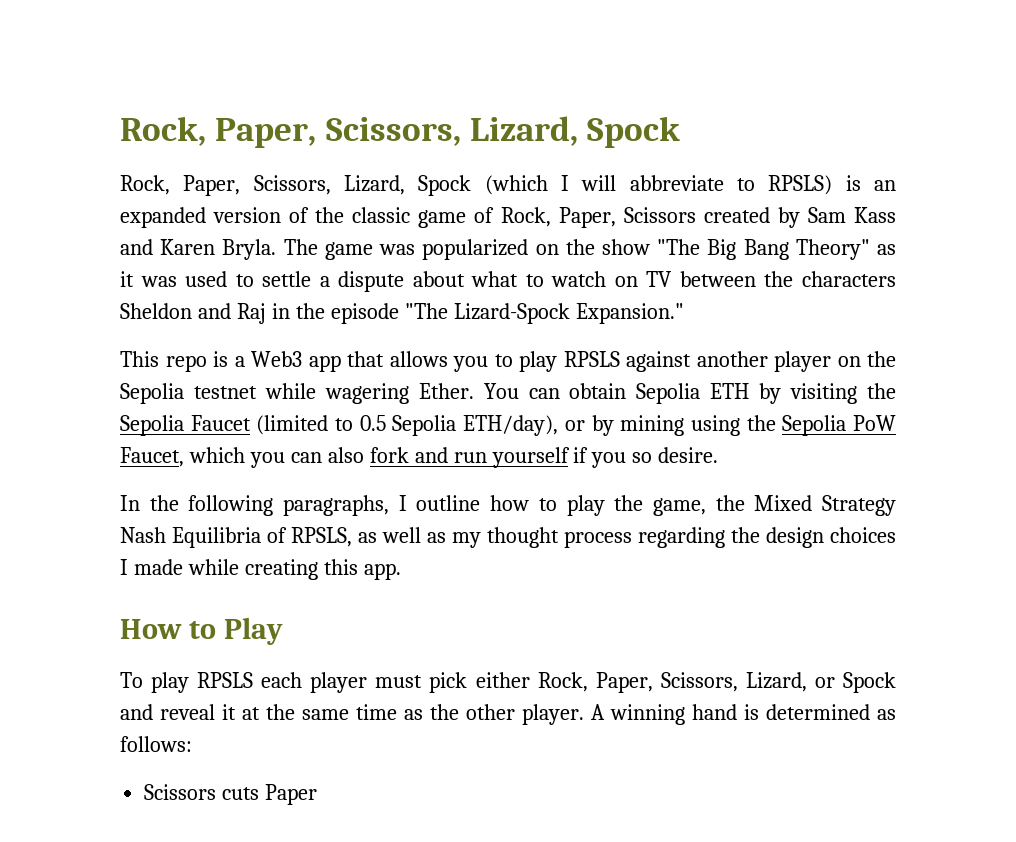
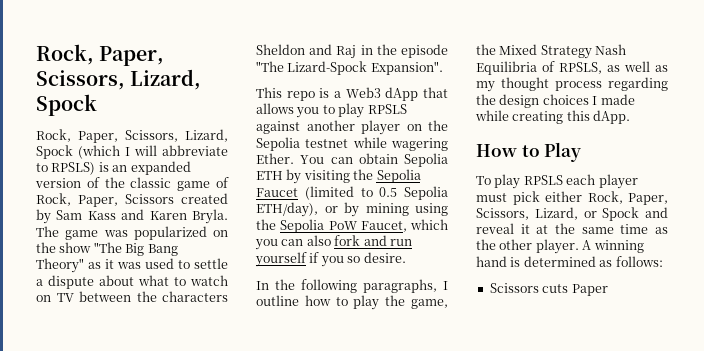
[575,303,684,324] Expansion." -> [370,61,443,75] Expansion".
[308,355,341,372] app -> [385,87,419,101] dApp
[363,563,401,580] app. -> [593,110,631,124] dApp.

